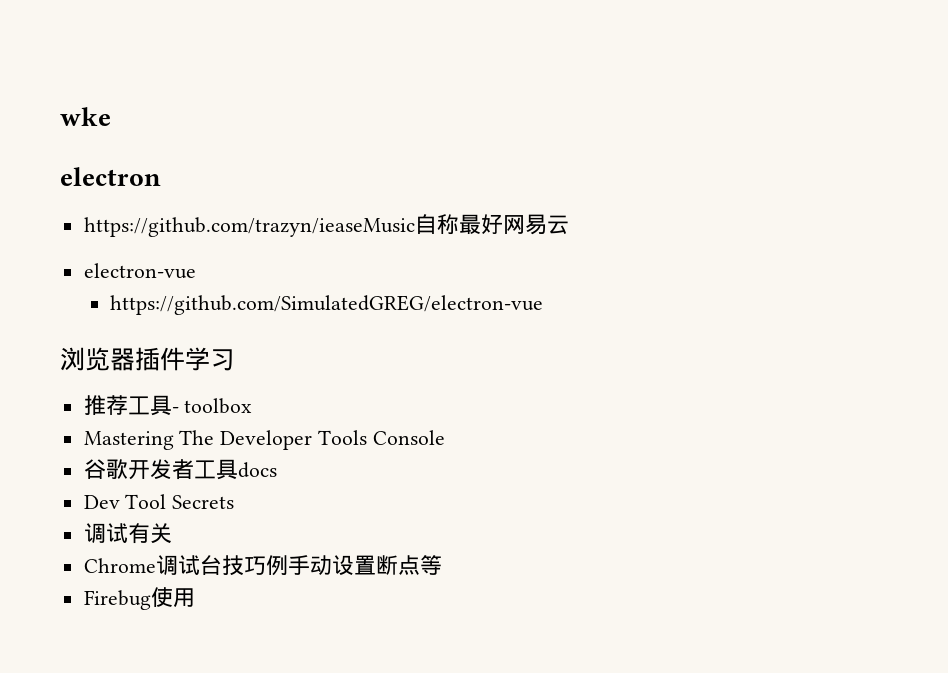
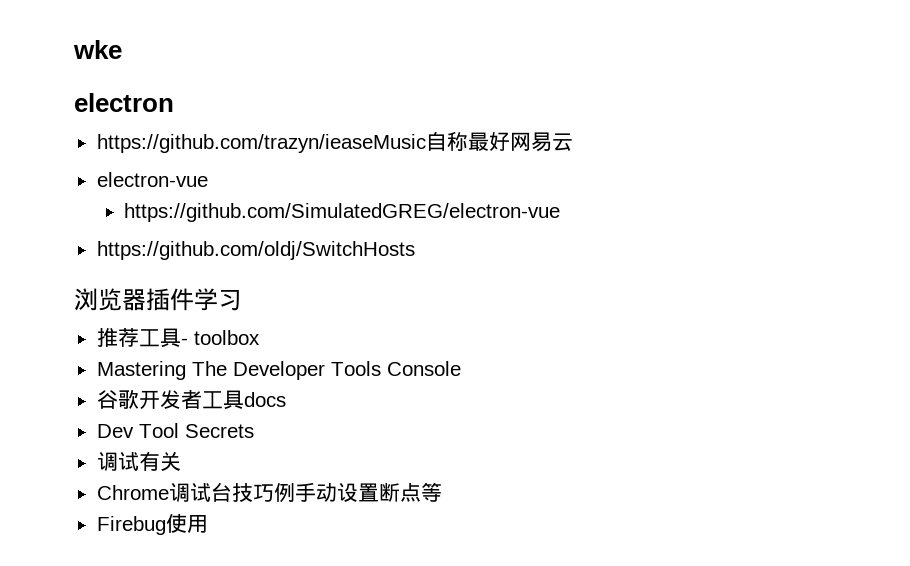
(544, 305) none -> [96,241,415,260] // https://github.com/oldj/SwitchHosts

